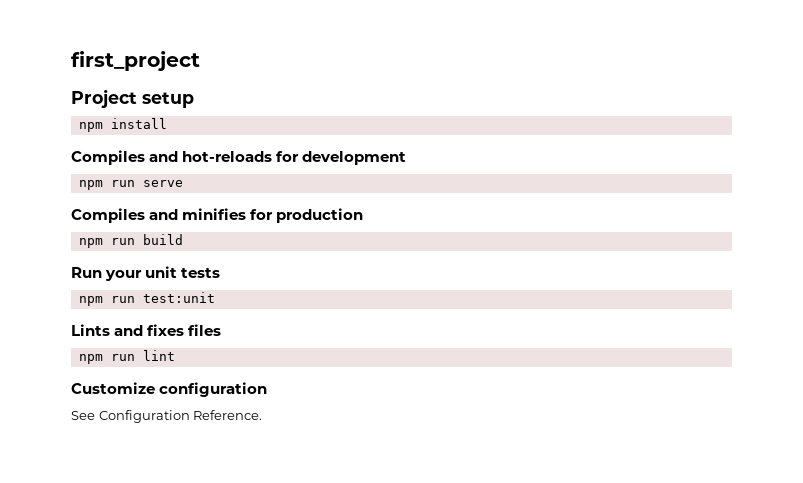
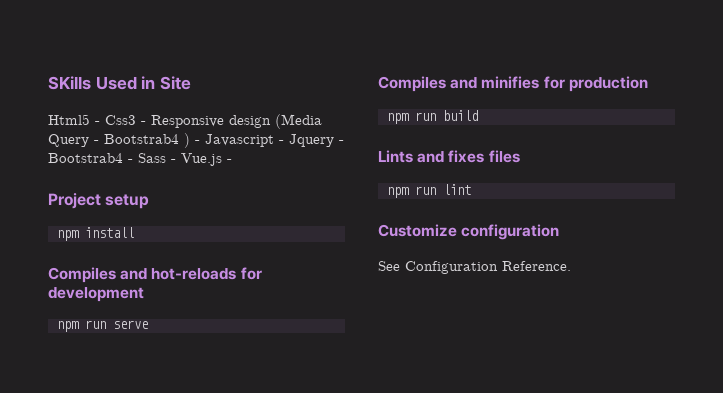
[71,51,200,71] first_project -> [48,76,191,90] [48,114,322,129] [48,133,344,148] [48,153,232,166] SKills Used in Site // Html5 - Css3 - Responsive design (Media Query - Bootstrab4 ) - Javascript - Jquery - Bootstrab4 - Sass - Vue.js -
[71,266,221,281] [78,292,215,306] // Run your unit tests // npm run test:unit -> (478, 115) none

